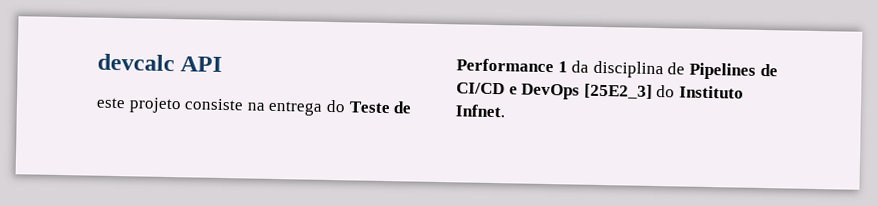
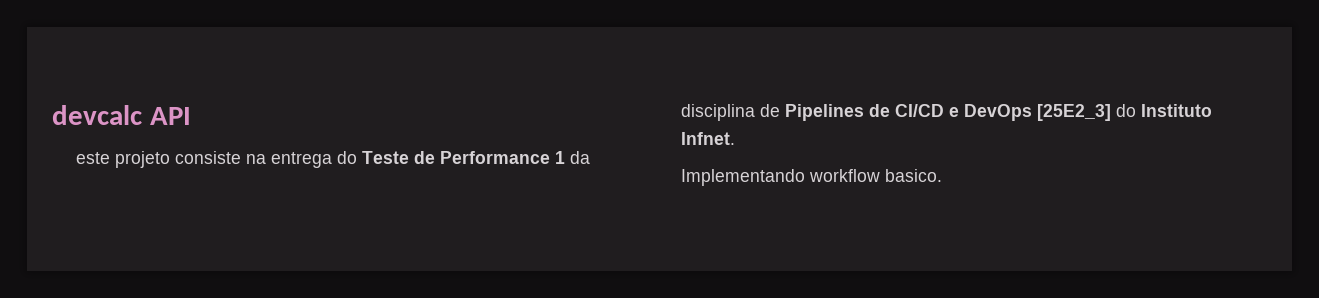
(505, 111) none -> [681,169,942,186] // Implementando workflow basico.

